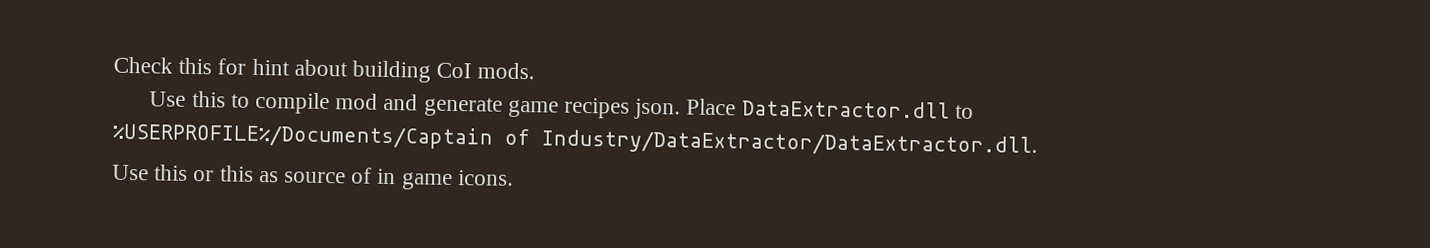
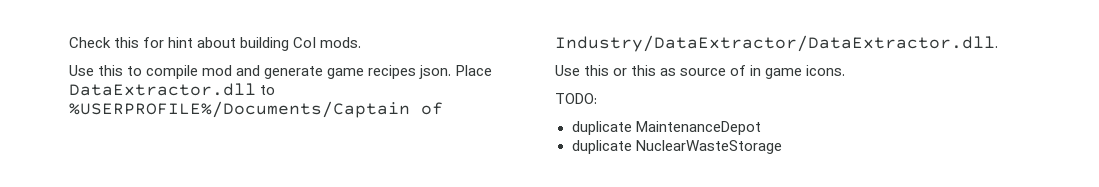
(514, 178) none -> [555,93,597,104] [571,121,761,135] [571,140,782,154] // TODO: // duplicate MaintenanceDepot // duplicate NuclearWasteStorage

